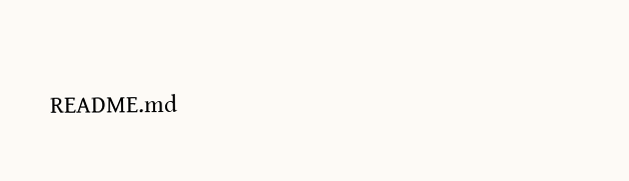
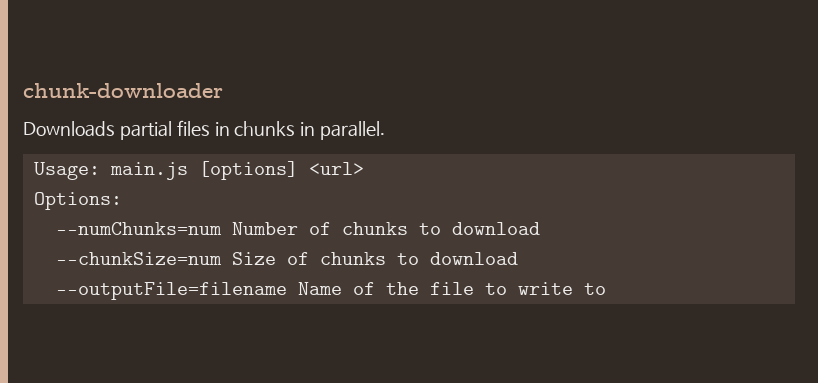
[50,93,178,113] README.md -> [23,83,223,98] [23,120,386,140] [33,161,364,180] [33,192,122,210] [55,222,540,235] [55,252,518,265] [55,282,606,300] chunk-downloader // Downloads partial files in chunks in parallel. // Usage: main.js [options] <url> // Options: // --numChunks=num Number of chunks to download // --chunkSize=num Size of chunks to download // --outputFile=filename Name of the file to write to

